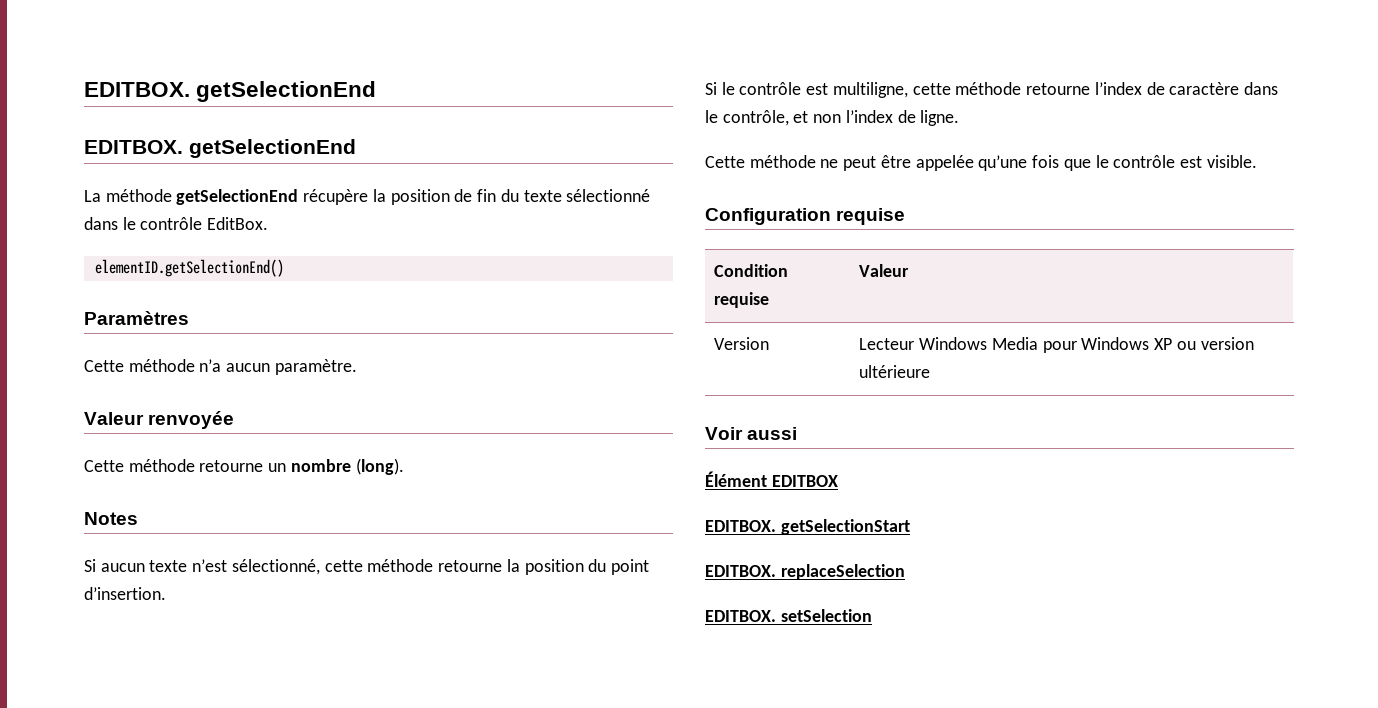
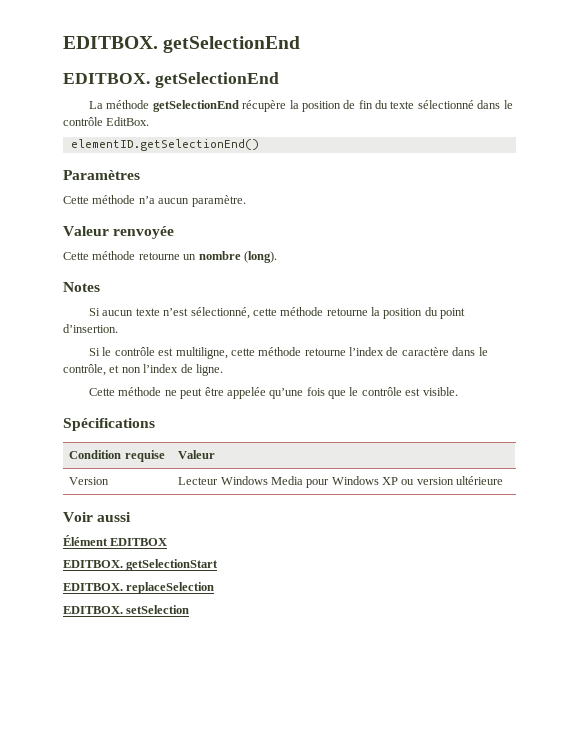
[705,208,906,225] Configuration requise -> [63,418,155,431] Spécifications

